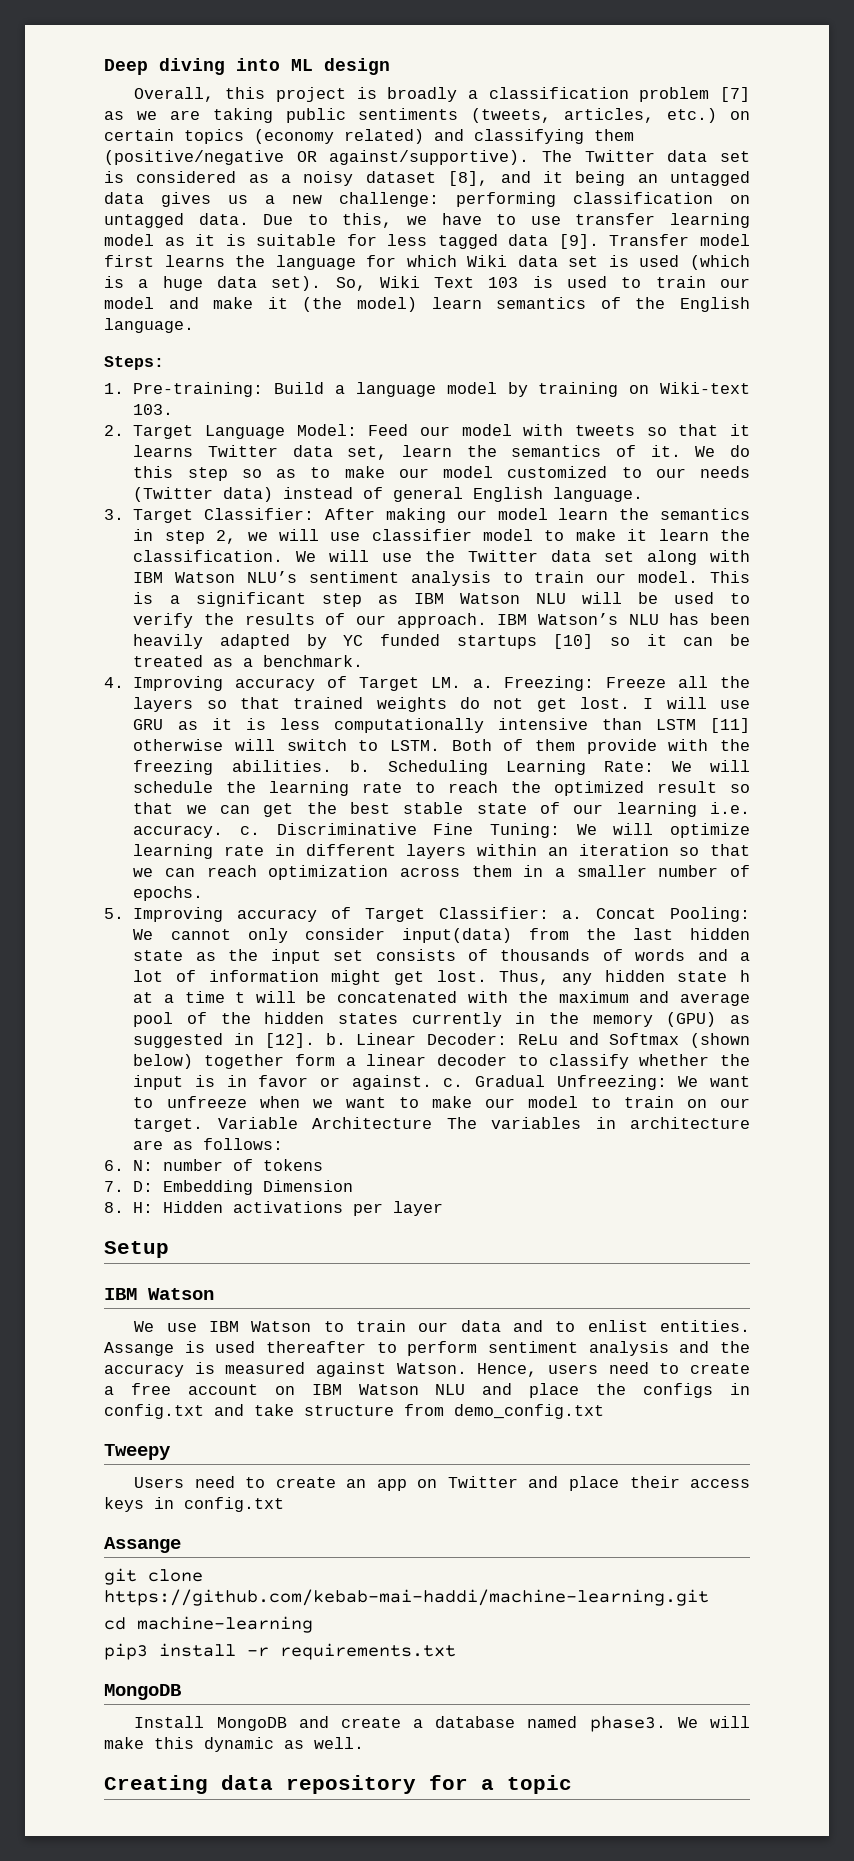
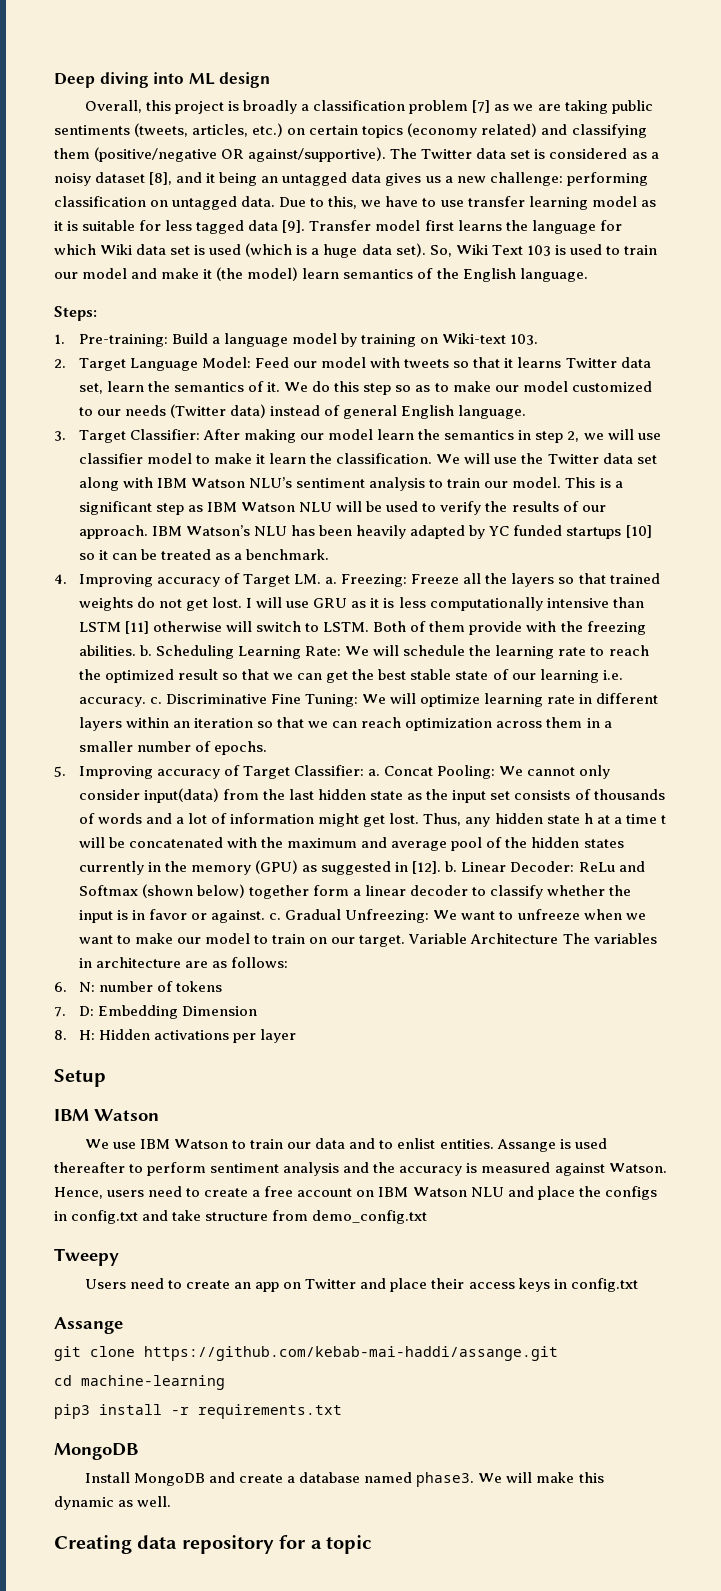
[104,1589,709,1606] https://github.com/kebab-mai-haddi/machine-learning.git -> [144,1346,558,1361] https://github.com/kebab-mai-haddi/assange.git

